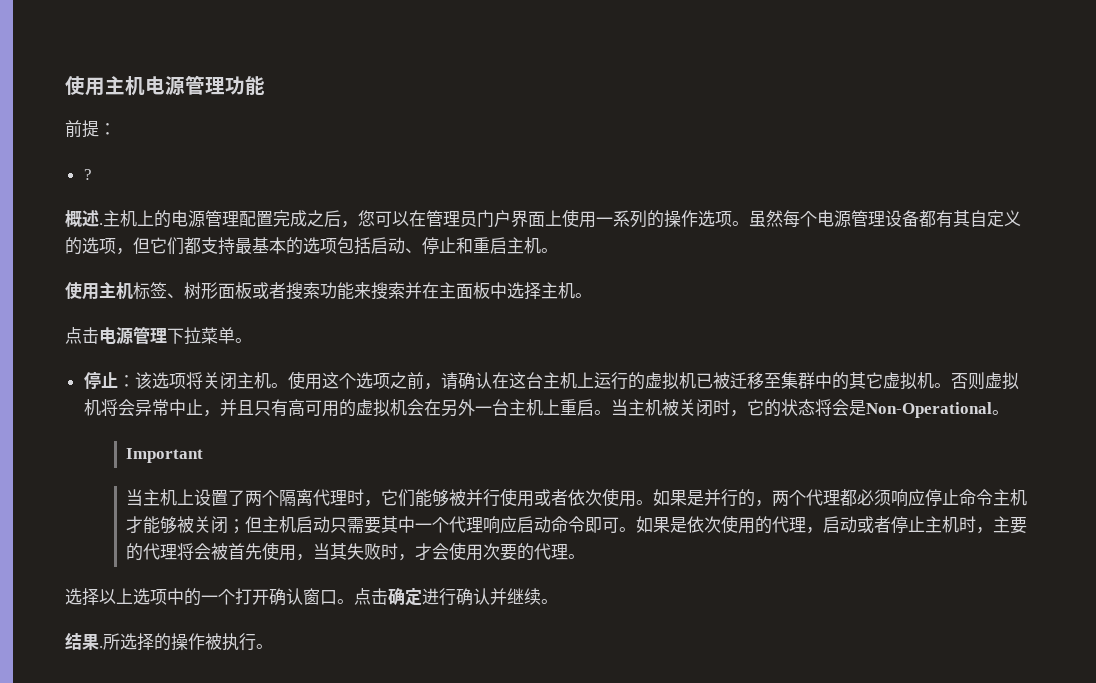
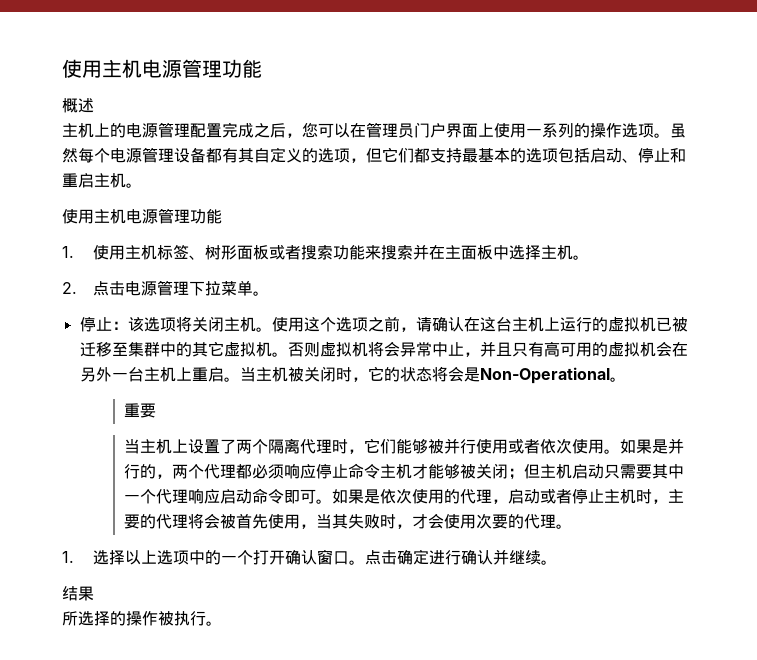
[65,75,265,96] [65,120,116,138] [83,169,92,180] 使用主机电源管理功能 // 前提： // ? -> [62,59,262,78] 使用主机电源管理功能
[99,223,103,225] . -> (94, 105) //
(133, 291) none -> [126,208,222,224] [62,245,157,260] 电源管理功能 // 1.使用主机
(592, 295) none -> [62,282,77,294] 2.
[126,448,204,463] Important -> [123,403,156,418] 重要
(586, 556) none -> [62,551,74,563] 1.
[99,646,103,648] . -> (94, 593) //

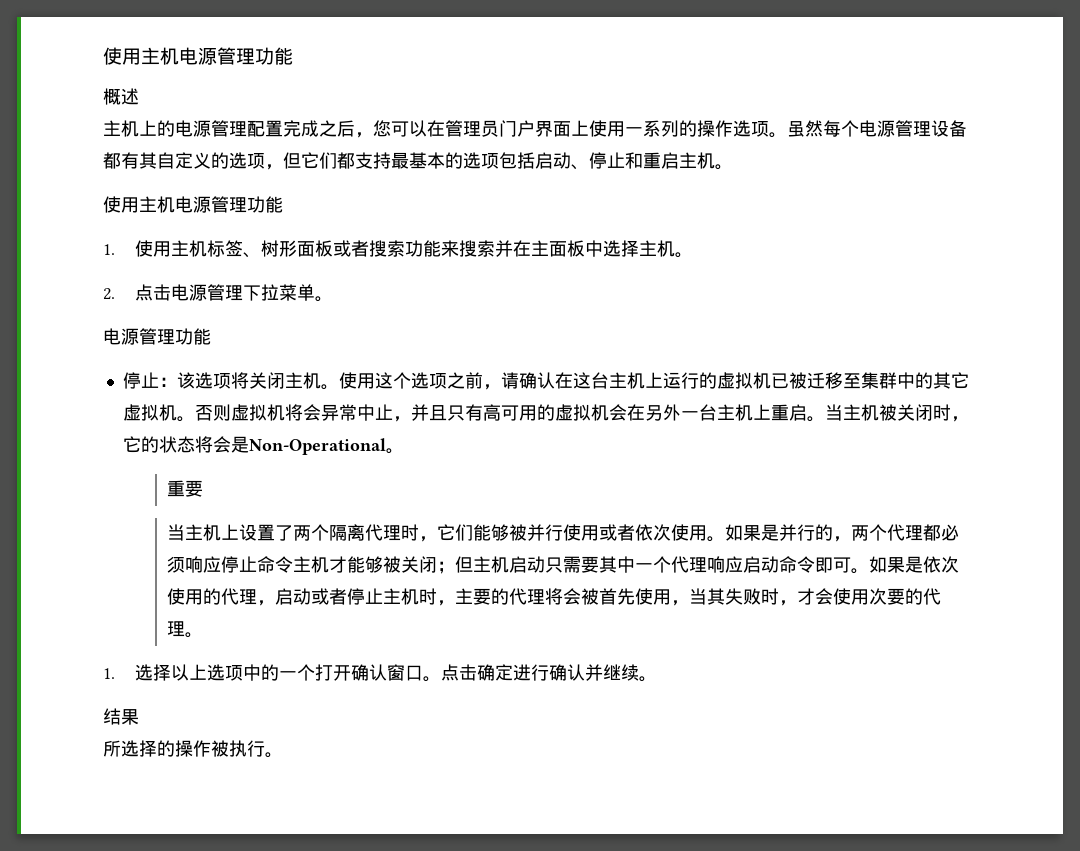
(269, 293) none -> [103,328,211,345] // 电源管理功能

